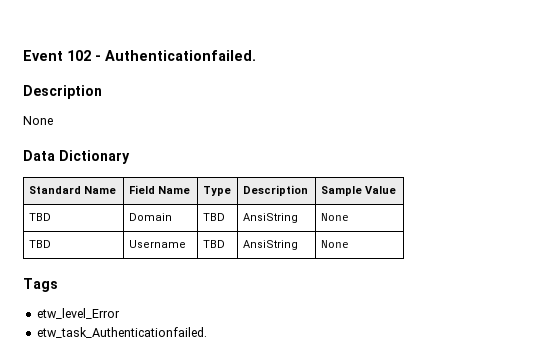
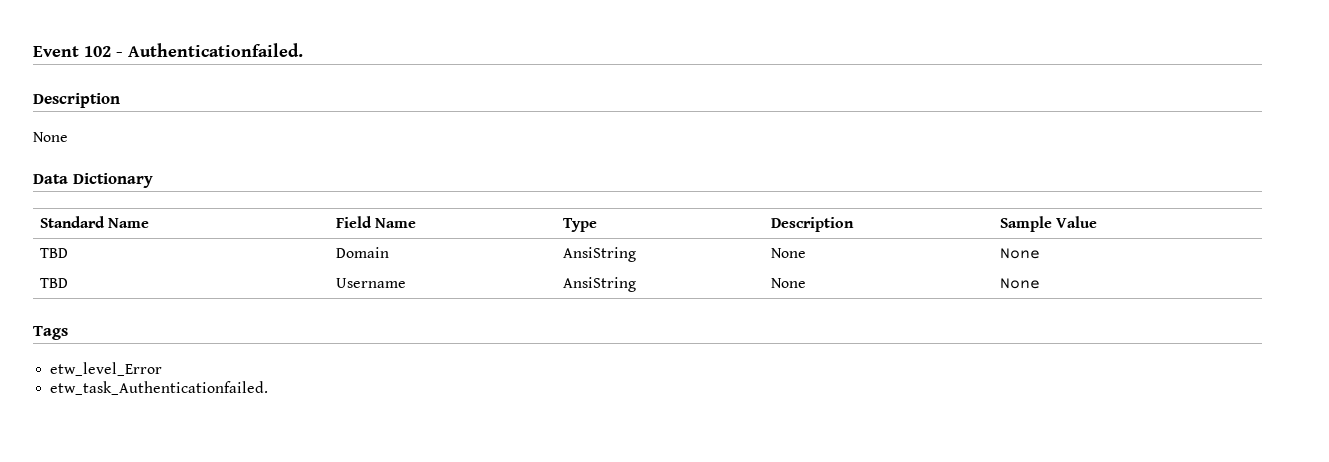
[202,213,225,221] [242,213,298,223] TBD | AnsiString -> [562,247,636,262] [770,248,806,258] AnsiString | None
[202,240,225,248] [242,240,298,250] TBD | AnsiString -> [562,277,636,292] [770,278,806,288] AnsiString | None

